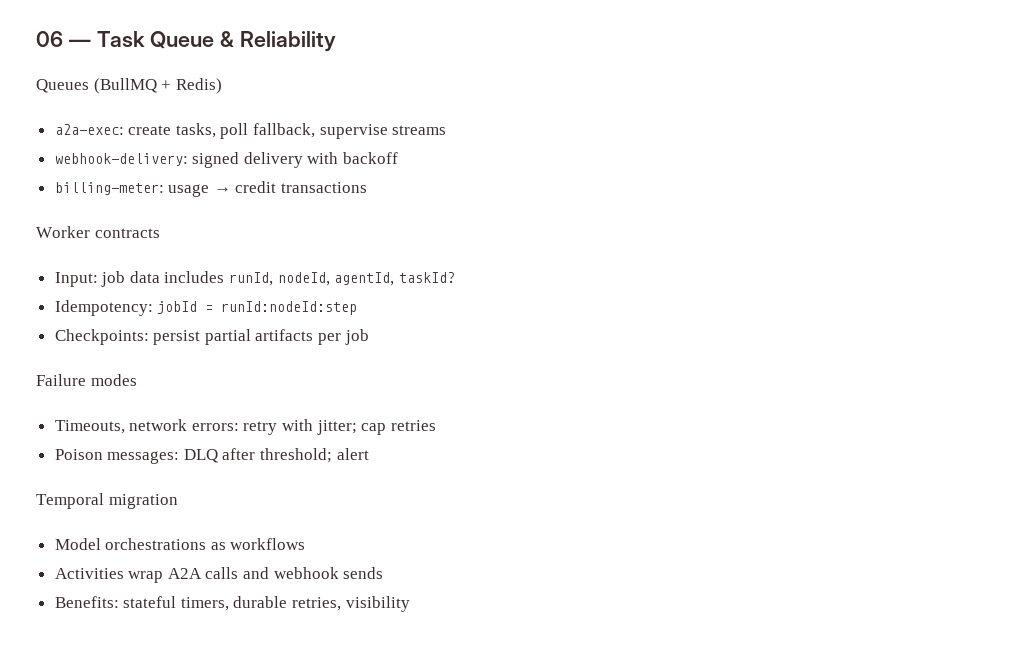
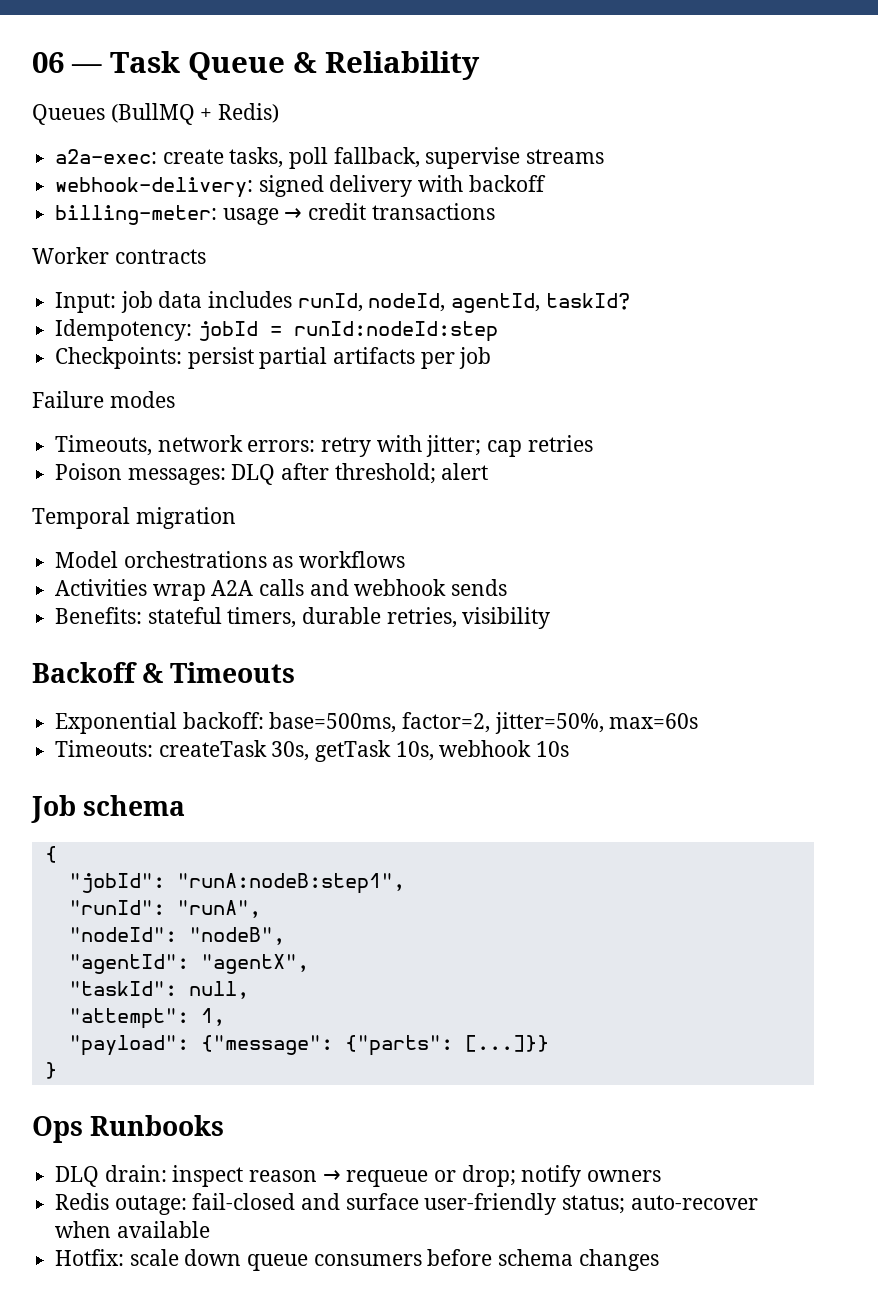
(410, 604) none -> [32,662,296,683] [55,712,699,734] [55,740,570,762] [31,795,186,823] [44,846,57,863] [68,873,405,894] [68,900,261,918] [68,927,285,945] [68,954,309,974] [68,981,249,999] [68,1008,225,1029] [68,1035,549,1056] [44,1062,57,1079] [32,1115,225,1143] [55,1165,662,1187] [55,1193,758,1215] [55,1221,210,1238] [55,1249,659,1271] // Backoff & Timeouts // Exponential backoff: base=500ms, factor=2, jitter=50%, max=60s // Timeouts: createTask 30s, getTask 10s, webhook 10s // Job schema // { // "jobId": "runA:nodeB:step1", // "runId": "runA", // "nodeId": "nodeB", // "agentId": "agentX", // "taskId": null, // "attempt": 1, // "payload": {"message": {"parts": [...]}} // } // Ops Runbooks // DLQ drain: inspect reason → requeue or drop; notify owners // Redis outage: fail-closed and surface user-friendly status; auto-recover when available // Hotfix: scale down queue consumers before schema changes

